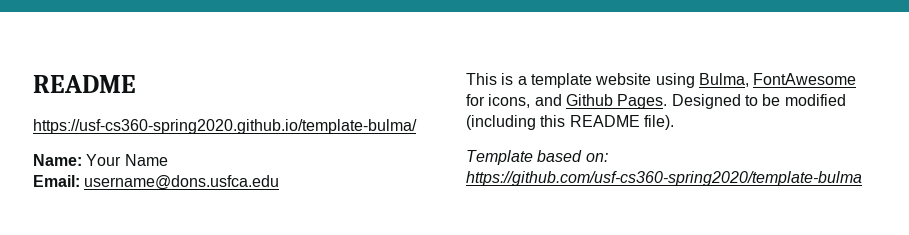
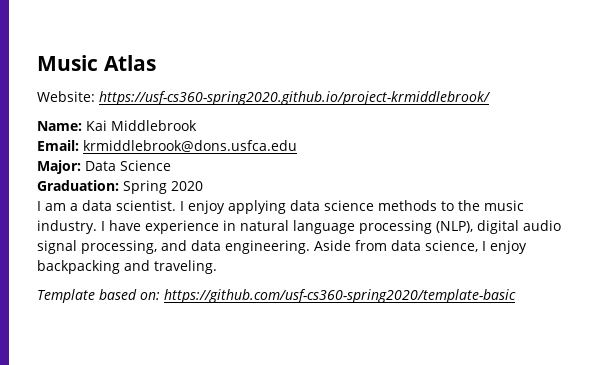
[33,75,136,93] [33,119,417,134] README // https://usf-cs360-spring2020.github.io/template-bulma/ -> [37,55,156,71] [37,91,491,105] Music Atlas // Website: https://usf-cs360-spring2020.github.io/project-krmiddlebrook/
[86,154,168,166] Your Name -> [86,120,197,131] Kai Middlebrook
[84,175,280,190] [466,73,857,88] [466,94,846,109] [466,115,674,130] username@dons.usfca.edu // This is a template website using Bulma, FontAwesome for icons, and Github Pages. Designed to be modified (including this README file). -> [83,140,297,152] [37,160,171,174] [37,180,203,194] [37,200,524,214] [37,220,561,234] [37,240,527,254] [37,260,217,274] krmiddlebrook@dons.usfca.edu // Major: Data Science // Graduation: Spring 2020 // I am a data scientist. I enjoy applying data science methods to the music industry. I have experience in natural language processing (NLP), digital audio signal processing, and data engineering. Aside from data science, I enjoy backpacking and traveling.
[466,171,862,186] https://github.com/usf-cs360-spring2020/template-bulma -> [163,289,516,303] https://github.com/usf-cs360-spring2020/template-basic

